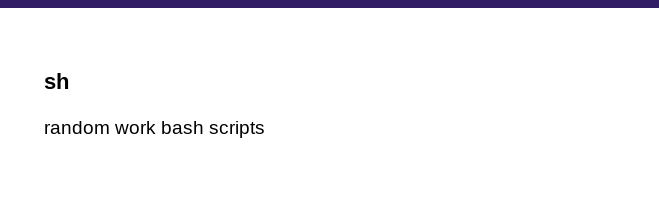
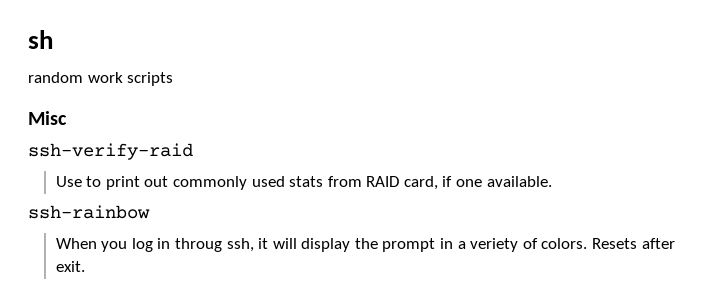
[161,121,205,134] bash -> (123, 77) none
(266, 129) none -> [28,111,67,125] [28,143,193,160] [55,176,552,190] [28,205,150,219] [55,238,675,252] [55,261,85,272] // Misc // ssh-verify-raid // Use to print out commonly used stats from RAID card, if one available. // ssh-rainbow // When you log in throug ssh, it will display the prompt in a veriety of colors. Resets after exit.

